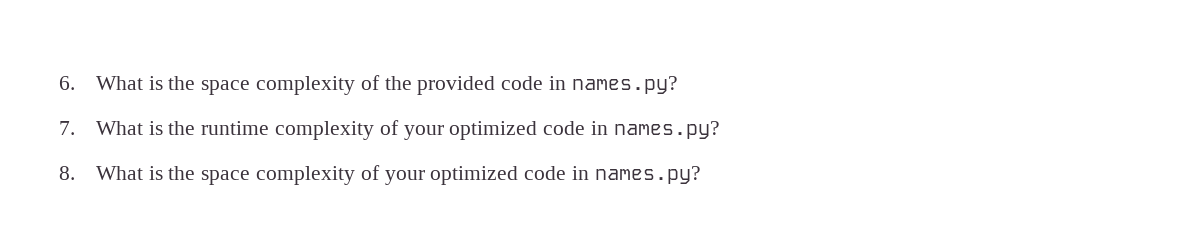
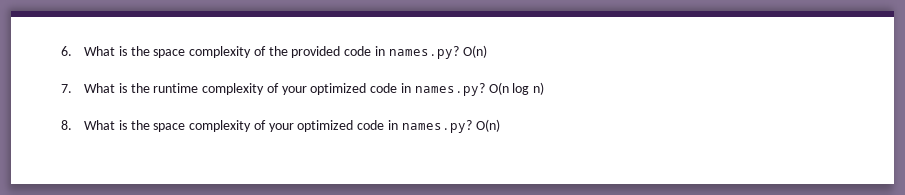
(678, 85) none -> [462,45,487,58] O(n)
(720, 130) none -> [488,82,545,95] O(n log n)
(701, 175) none -> [475,119,500,132] O(n)

